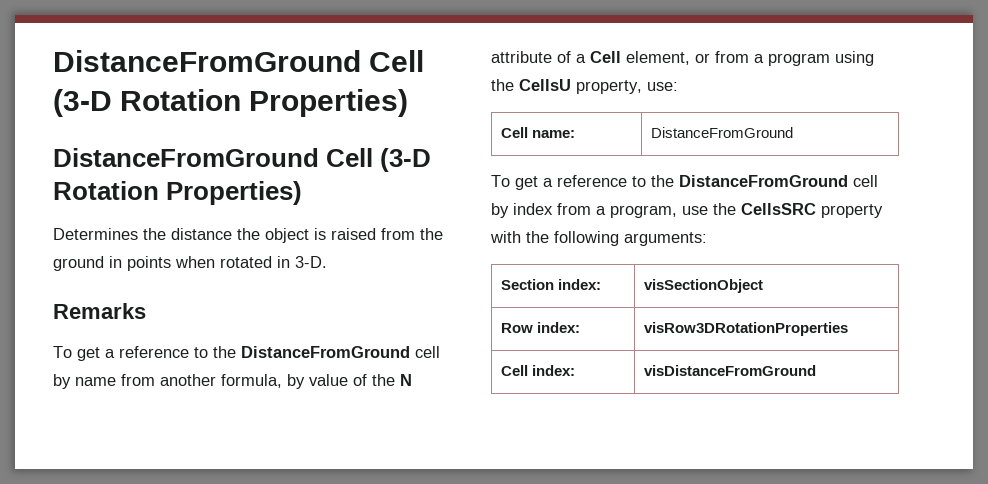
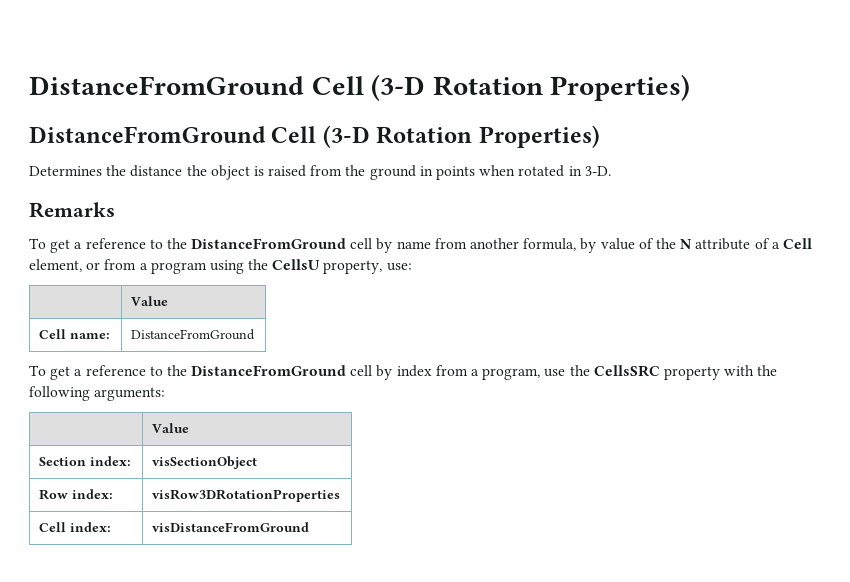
(678, 86) none -> [130,296,168,306] // | Value
(707, 239) none -> [151,423,189,433] // | Value

